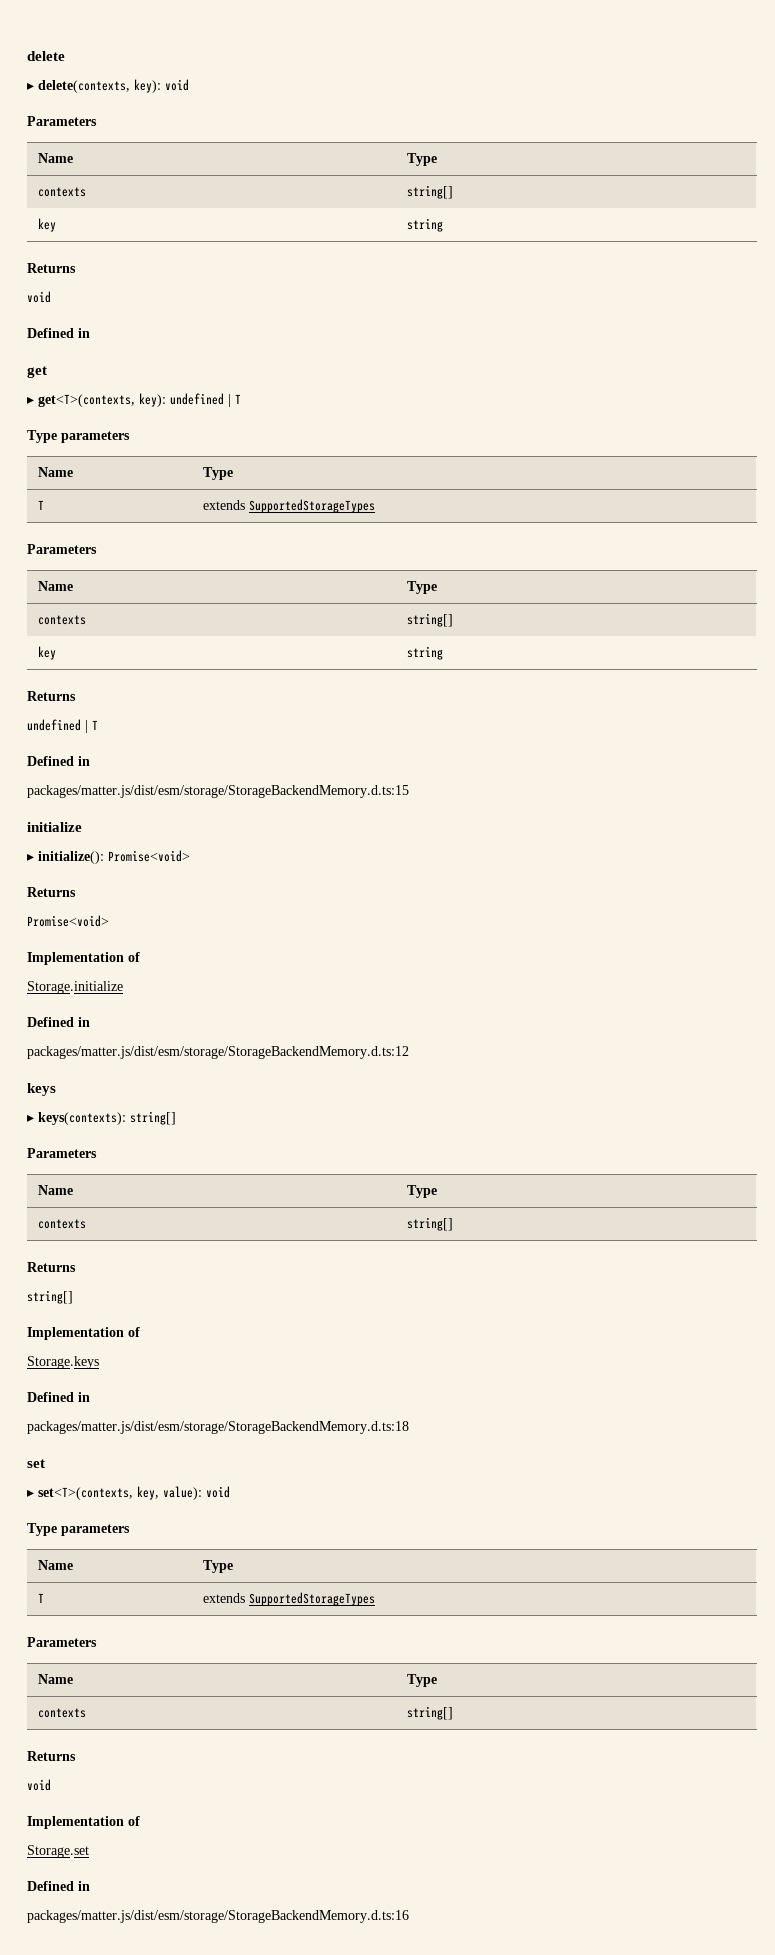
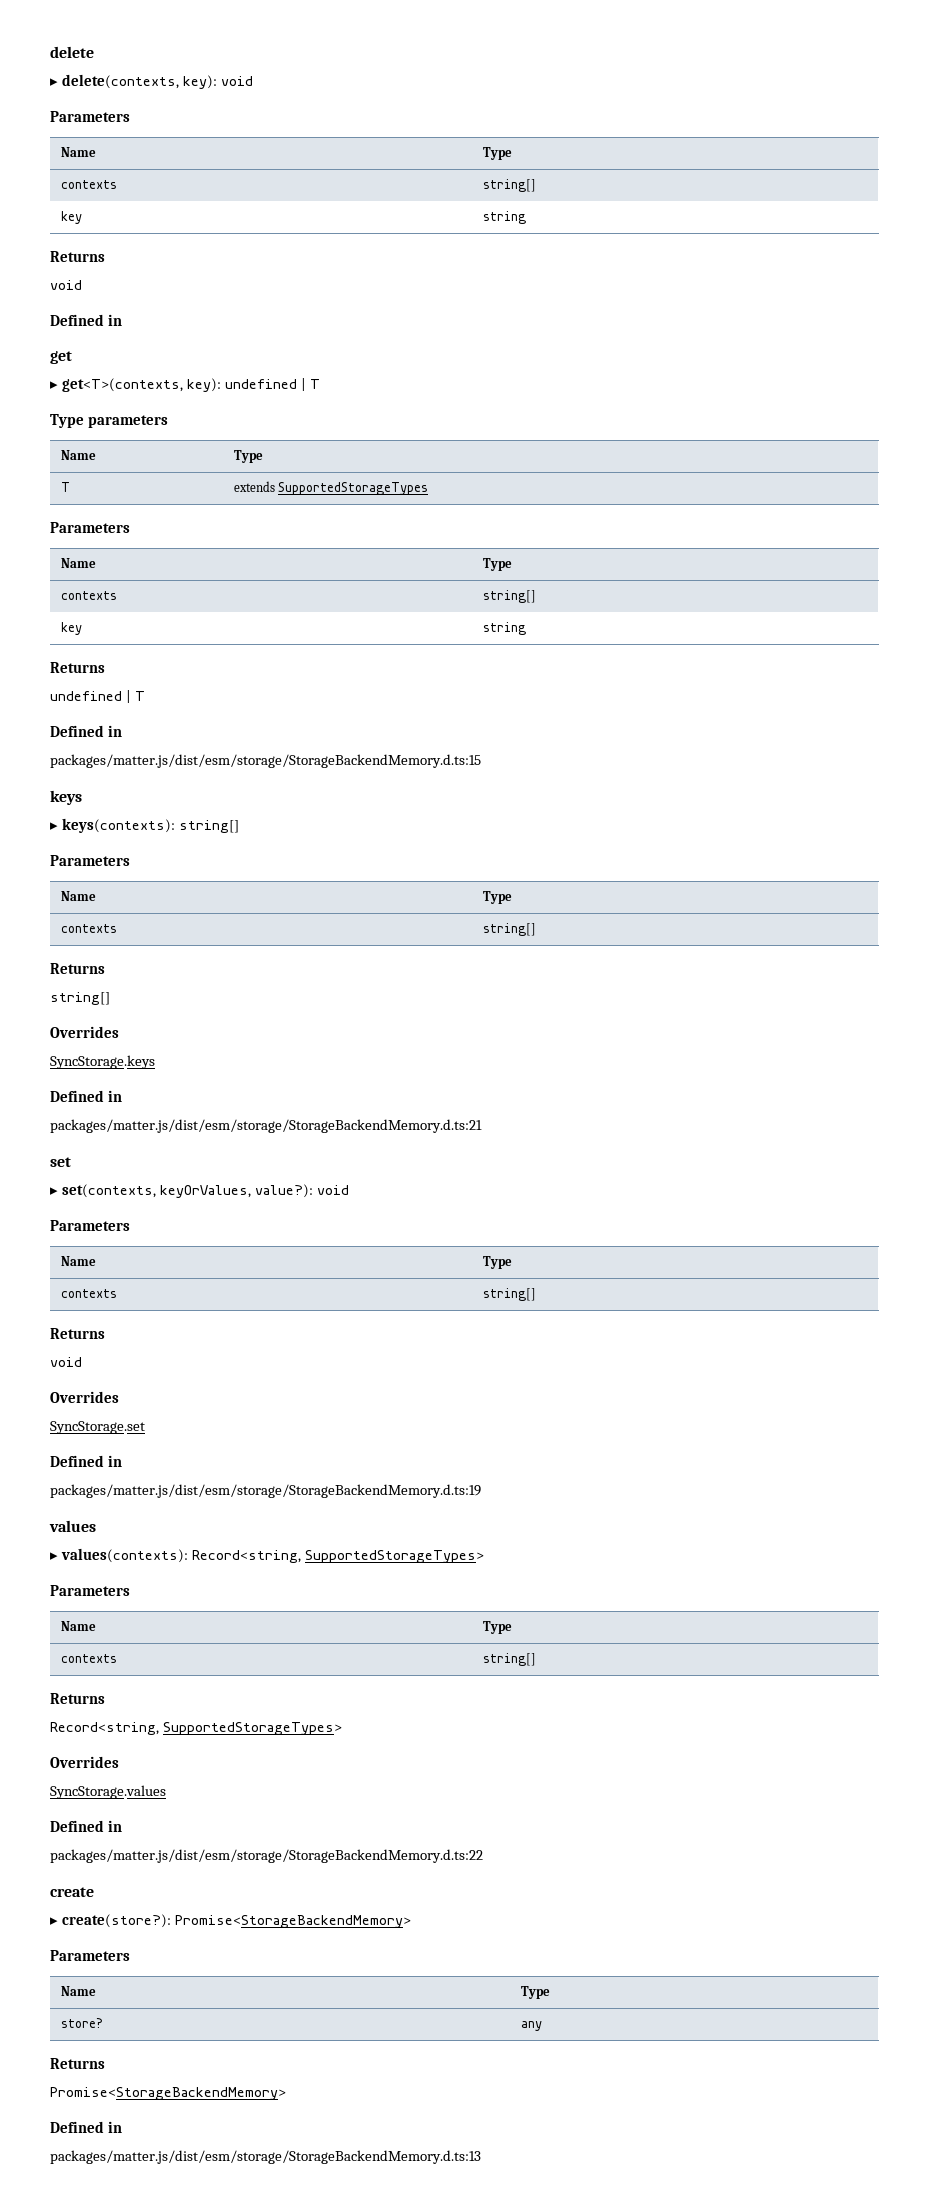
[27,822,82,832] [27,850,190,864] [27,887,76,897] [27,915,109,927] [27,952,140,965] [27,981,123,994] [27,1017,90,1027] [27,1046,409,1059] // initialize // ▸ initialize(): Promise<void> // Returns // Promise<void> // Implementation of // Storage.initialize // Defined in // packages/matter.js/dist/esm/storage/StorageBackendMemory.d.ts:12 -> (481, 761) none
[27,1327,140,1340] [27,1356,99,1369] [27,1392,90,1402] [27,1421,409,1434] Implementation of // Storage.keys // Defined in // packages/matter.js/dist/esm/storage/StorageBackendMemory.d.ts:18 -> [50,1026,119,1038] [50,1055,155,1069] [50,1090,122,1102] [50,1119,482,1133] Overrides // SyncStorage.keys // Defined in // packages/matter.js/dist/esm/storage/StorageBackendMemory.d.ts:21
[38,1486,230,1500] [27,1523,130,1536] [37,1560,73,1570] [202,1560,233,1573] [37,1593,44,1603] [202,1592,375,1606] set<T>(contexts, key, value): void // Type parameters // Name | Type // T | extends SupportedStorageTypes -> [61,1184,349,1198] set(contexts, keyOrValues, value?): void
[27,1816,140,1829] [27,1845,89,1858] [27,1881,90,1891] [27,1910,409,1923] Implementation of // Storage.set // Defined in // packages/matter.js/dist/esm/storage/StorageBackendMemory.d.ts:16 -> [50,1391,119,1403] [50,1421,145,1434] [50,1455,122,1467] [50,1484,481,1498] [49,1520,96,1532] [50,1548,484,1563] [50,1585,130,1596] [60,1621,96,1631] [482,1621,512,1634] [60,1654,117,1663] [482,1653,536,1666] [50,1693,105,1704] [50,1722,342,1735] [50,1756,119,1768] [50,1785,166,1799] [50,1820,122,1832] [50,1849,483,1863] [50,1887,94,1897] [50,1914,411,1928] [50,1950,130,1961] [60,1986,96,1996] [520,1986,550,1999] [60,2018,103,2028] [520,2021,542,2031] [50,2058,105,2069] [50,2087,286,2100] [50,2121,122,2133] [50,2150,481,2164] Overrides // SyncStorage.set // Defined in // packages/matter.js/dist/esm/storage/StorageBackendMemory.d.ts:19 // values // ▸ values(contexts): Record<string, SupportedStorageTypes> // Parameters // Name | Type // contexts | string[] // Returns // Record<string, SupportedStorageTypes> // Overrides // SyncStorage.values // Defined in // packages/matter.js/dist/esm/storage/StorageBackendMemory.d.ts:22 // create // ▸ create(store?): Promise<StorageBackendMemory> // Parameters // Name | Type // store? | any // Returns // Promise<StorageBackendMemory> // Defined in // packages/matter.js/dist/esm/storage/StorageBackendMemory.d.ts:13

